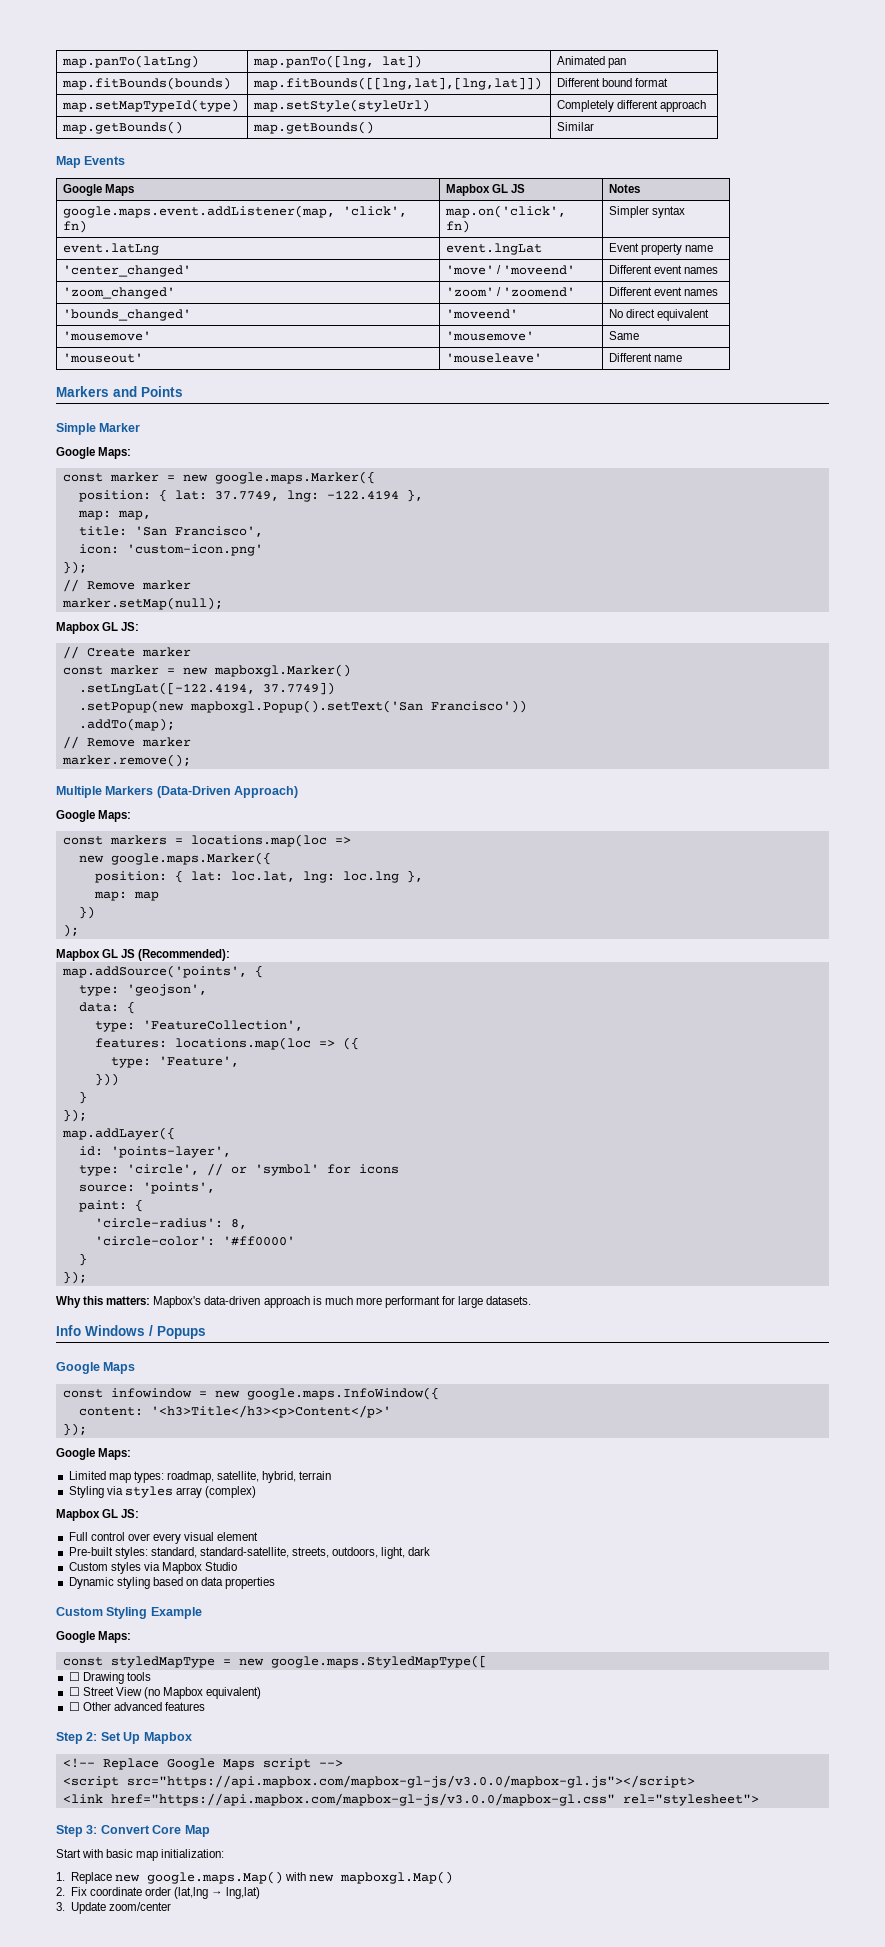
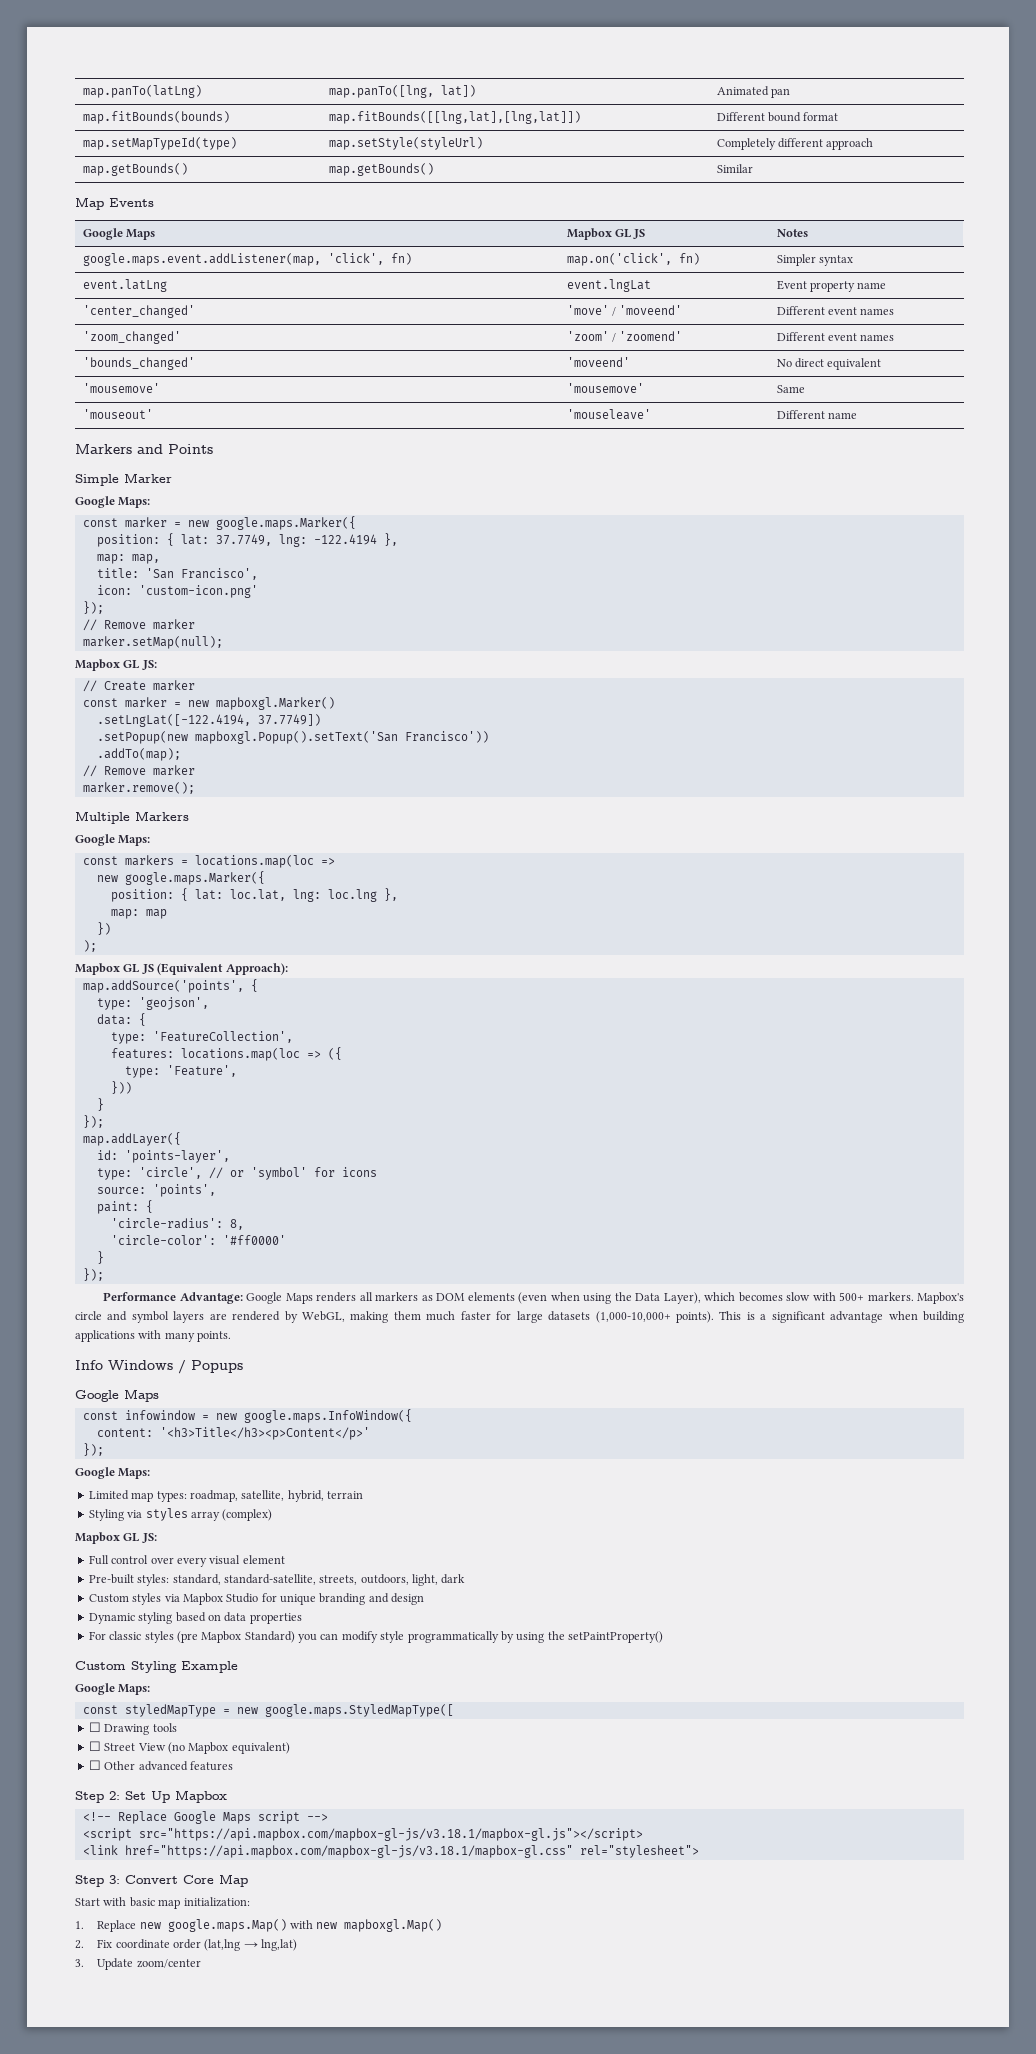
[156,786,299,798] (Data-Driven Approach) -> (189, 816) none
[138,949,231,961] (Recommended): -> [157,963,288,975] (Equivalent Approach):
[56,1296,532,1308] Why this matters: Mapbox's data-driven approach is much more performant for large datasets. -> [103,1292,964,1304] [75,1311,964,1323] [75,1330,232,1342] Performance Advantage: Google Maps renders all markers as DOM elements (even when using the Data Layer), which becomes slow with 500+ markers. Mapbox's circle and symbol layers are rendered by WebGL, making them much faster for large datasets (1,000-10,000+ points). This is a significant advantage when building applications with many points.
(238, 1566) none -> [261,1593,425,1605] for unique branding and design
(276, 1583) none -> [88,1631,663,1643] // For classic styles (pre Mapbox Standard) you can modify style programmatically by using the setPaintProperty()
[126,1775,695,1788] src="https://api.mapbox.com/mapbox-gl-js/v3.0.0/mapbox-gl.js"></script> -> [138,1828,643,1841] src="https://api.mapbox.com/mapbox-gl-js/v3.18.1/mapbox-gl.js"></script>
[110,1793,615,1806] href="https://api.mapbox.com/mapbox-gl-js/v3.0.0/mapbox-gl.css" -> [124,1845,573,1858] href="https://api.mapbox.com/mapbox-gl-js/v3.18.1/mapbox-gl.css"

